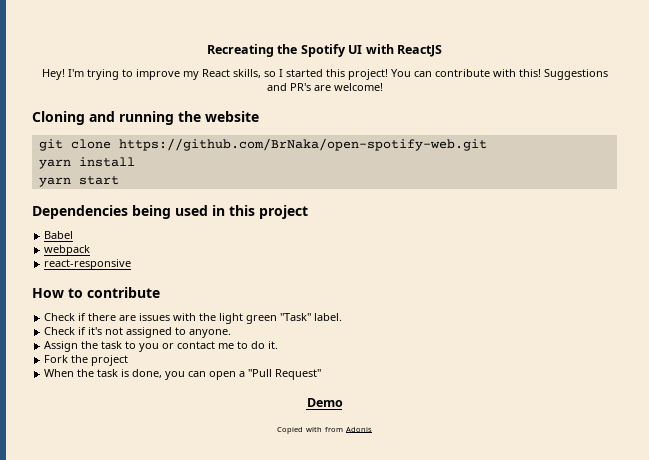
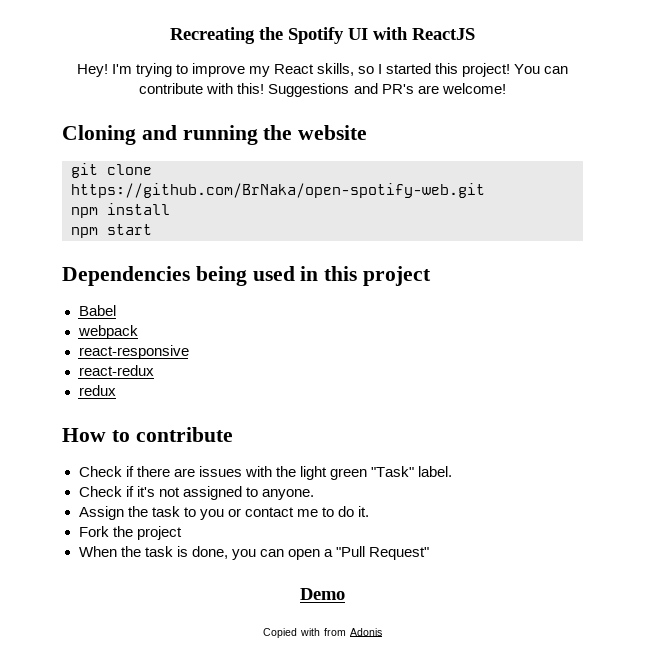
[38,159,71,169] yarn -> [71,207,98,218] npm
[38,177,71,187] yarn -> [71,227,98,238] npm
(132, 264) none -> [78,365,154,376] [78,385,116,396] // react-redux // redux

